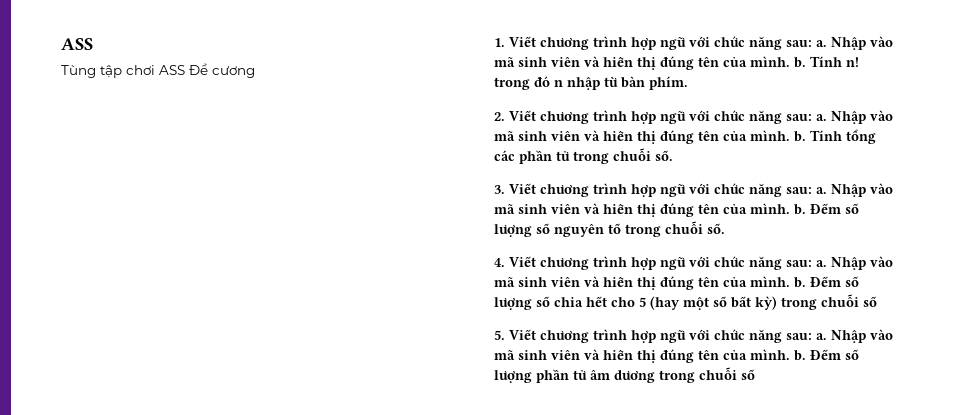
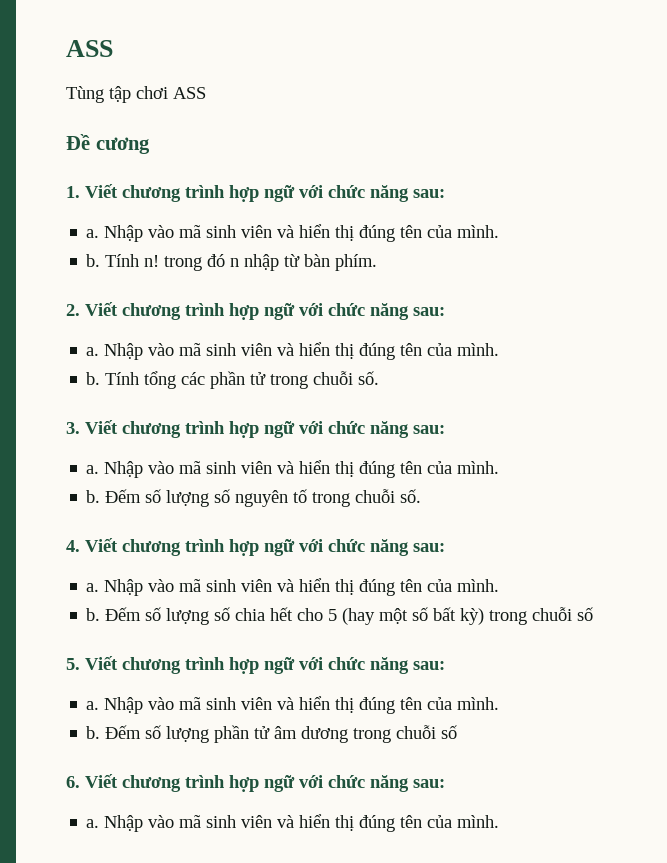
(185, 70) none -> (206, 93) //
(812, 43) none -> (445, 193) //
(790, 61) none -> (500, 231) //
(812, 117) none -> (445, 311) //
(790, 135) none -> (500, 349) //
(812, 190) none -> (445, 429) //
(790, 208) none -> (500, 467) //
(812, 263) none -> (445, 547) //
(790, 281) none -> (500, 585) //
(812, 336) none -> (445, 665) //
(790, 354) none -> (500, 703) //
(755, 374) none -> [66,774,445,792] [86,814,500,832] // 6. Viết chương trình hợp ngữ với chức năng sau: // a. Nhập vào mã sinh viên và hiển thị đúng tên của mình.

